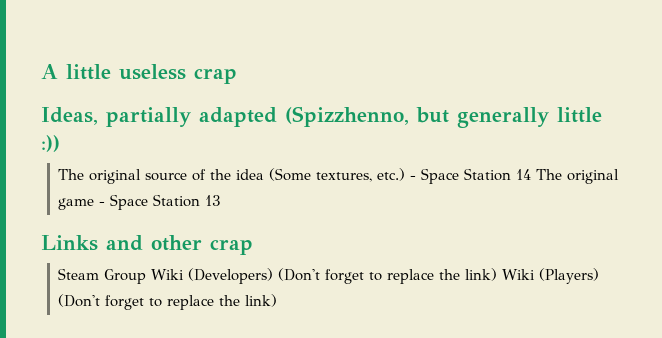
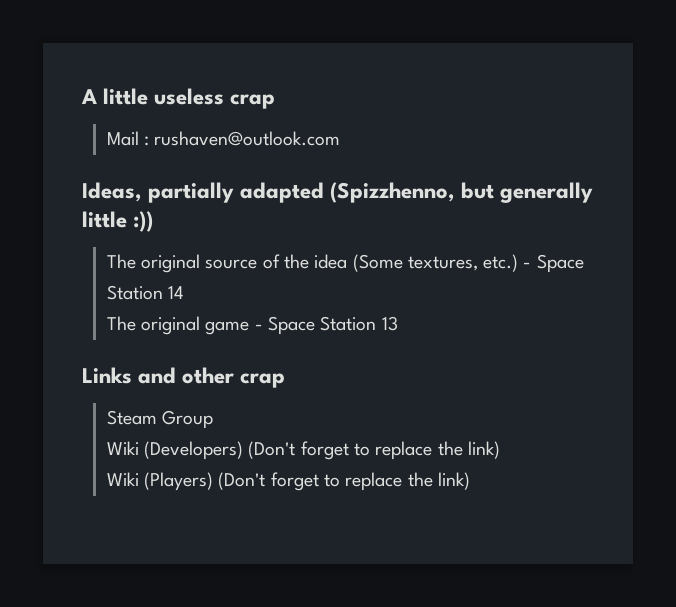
(237, 76) none -> [106,131,341,146] // Mail : rushaven@outlook.com
(531, 174) none -> (185, 292) //
(146, 276) none -> (214, 419) //
(497, 274) none -> (500, 450) //

